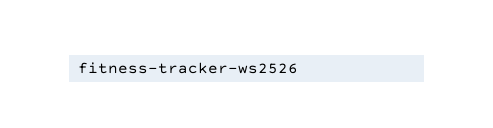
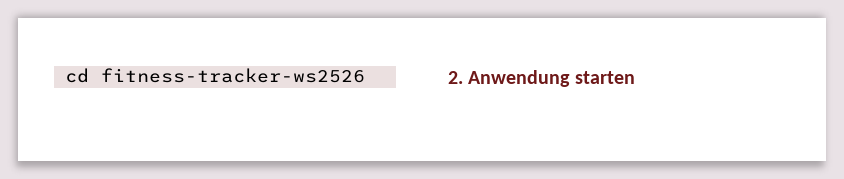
(77, 68) none -> [65,68,90,83] cd
(298, 68) none -> [448,70,635,87] // 2. Anwendung starten

